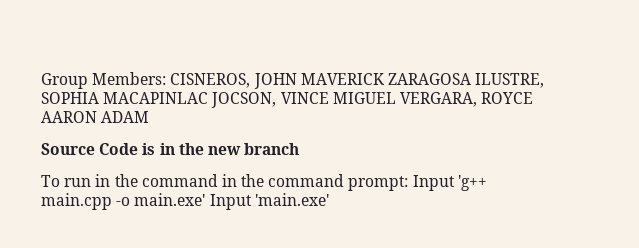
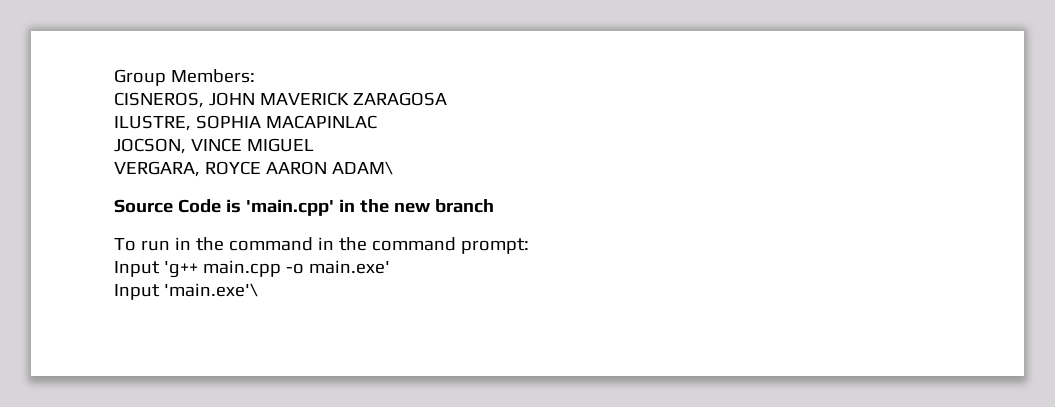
(167, 78) none -> (255, 76) //
(471, 79) none -> (447, 99) //
(209, 98) none -> (377, 122) //
(396, 98) none -> (314, 145) //
[101,111,150,123] ADAM -> [331,161,393,175] ADAM\
(156, 149) none -> [245,199,334,216] 'main.cpp'
(409, 183) none -> (529, 246) //
[209,193,329,210] Input 'main.exe' -> [114,283,258,300] // Input 'main.exe'\

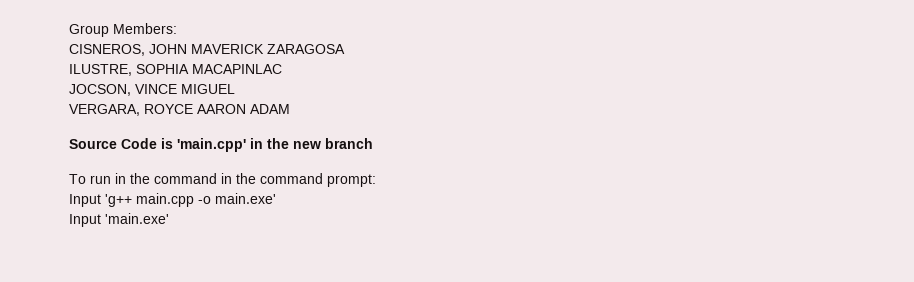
[331,161,393,175] ADAM\ -> [250,104,290,114] ADAM
[163,283,258,297] 'main.exe'\ -> [105,213,169,224] 'main.exe'

